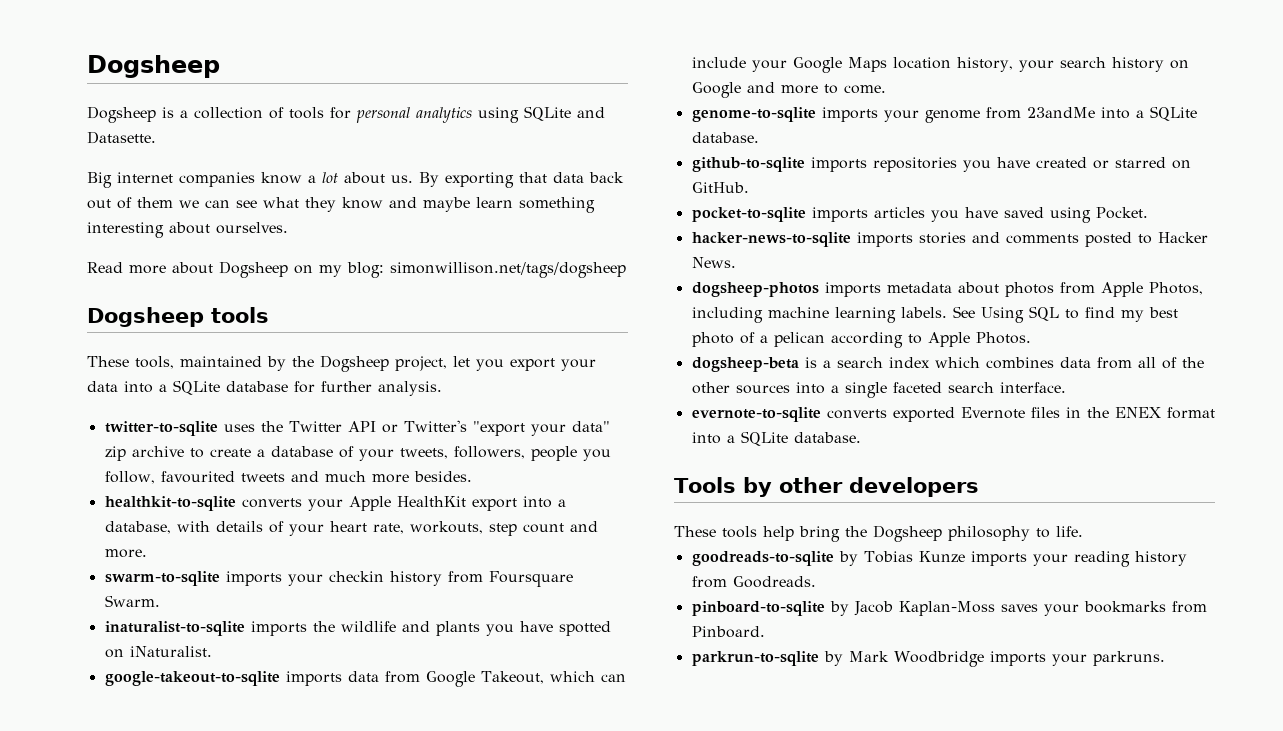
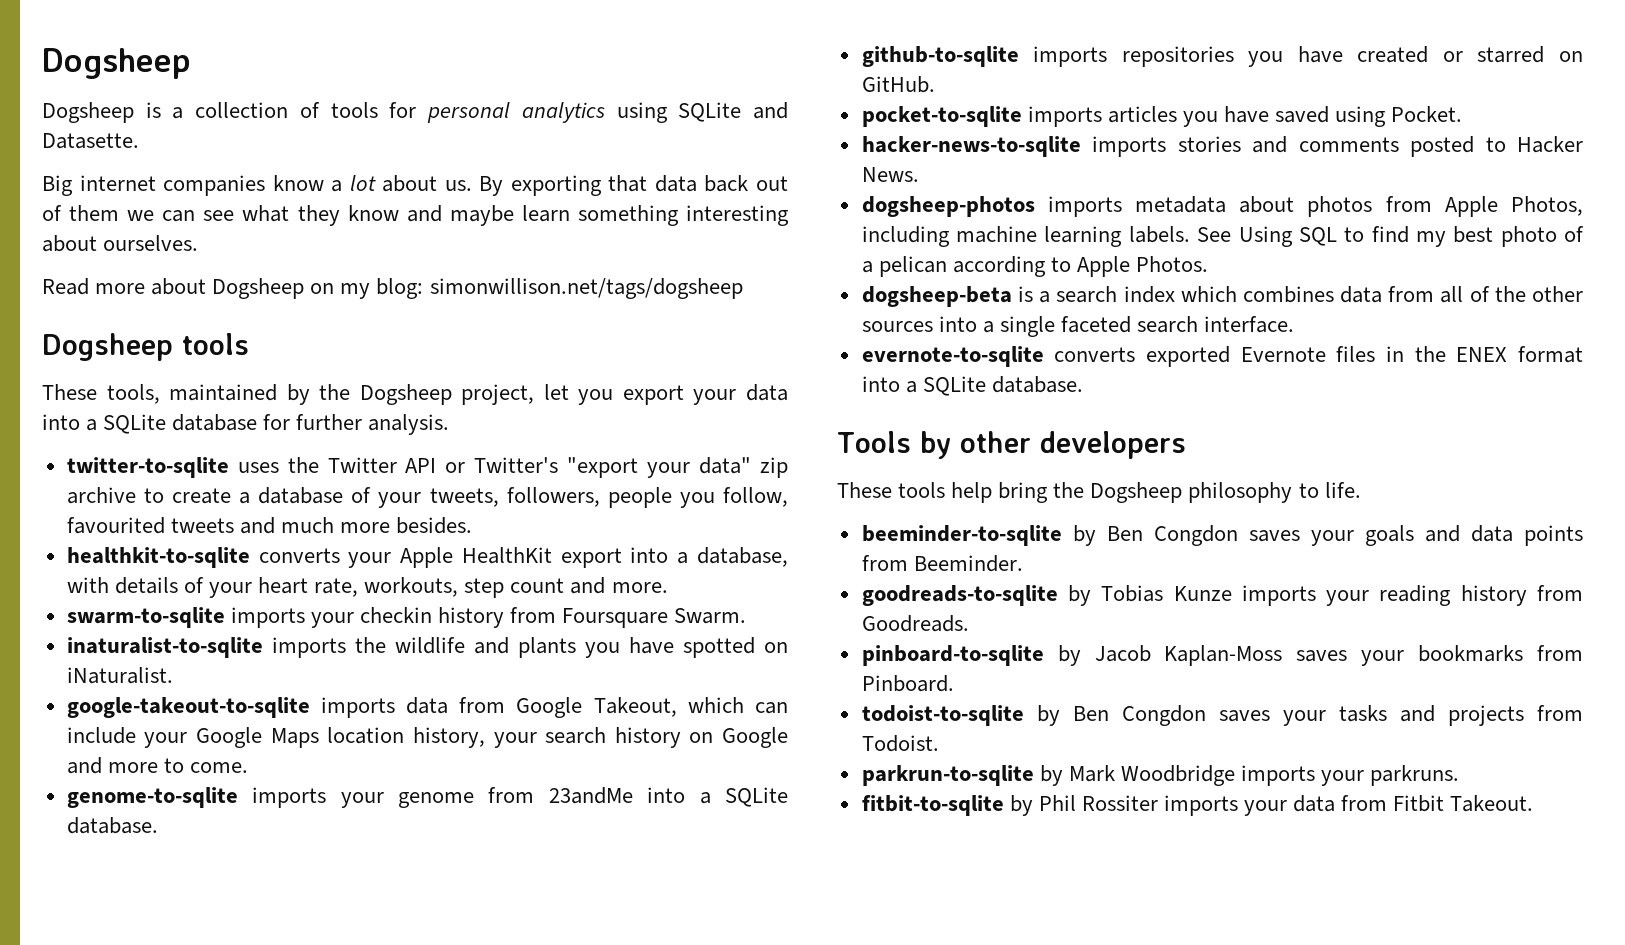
(1083, 531) none -> [861,525,1584,546] [861,555,1023,572] // beeminder-to-sqlite by Ben Congdon saves your goals and data points from Beeminder.
(765, 632) none -> [861,705,1583,726] [861,735,939,752] // todoist-to-sqlite by Ben Congdon saves your tasks and projects from Todoist.
(1165, 658) none -> [861,795,1534,816] // fitbit-to-sqlite by Phil Rossiter imports your data from Fitbit Takeout.

